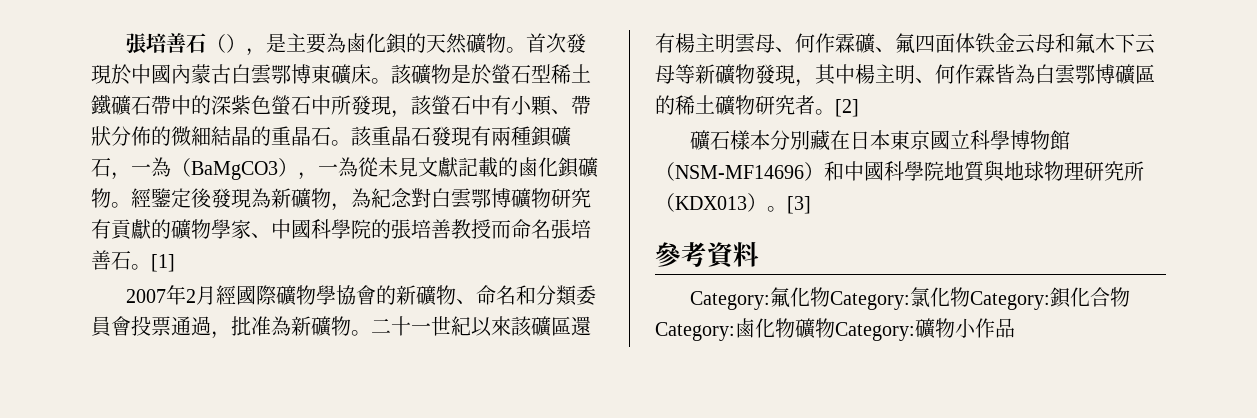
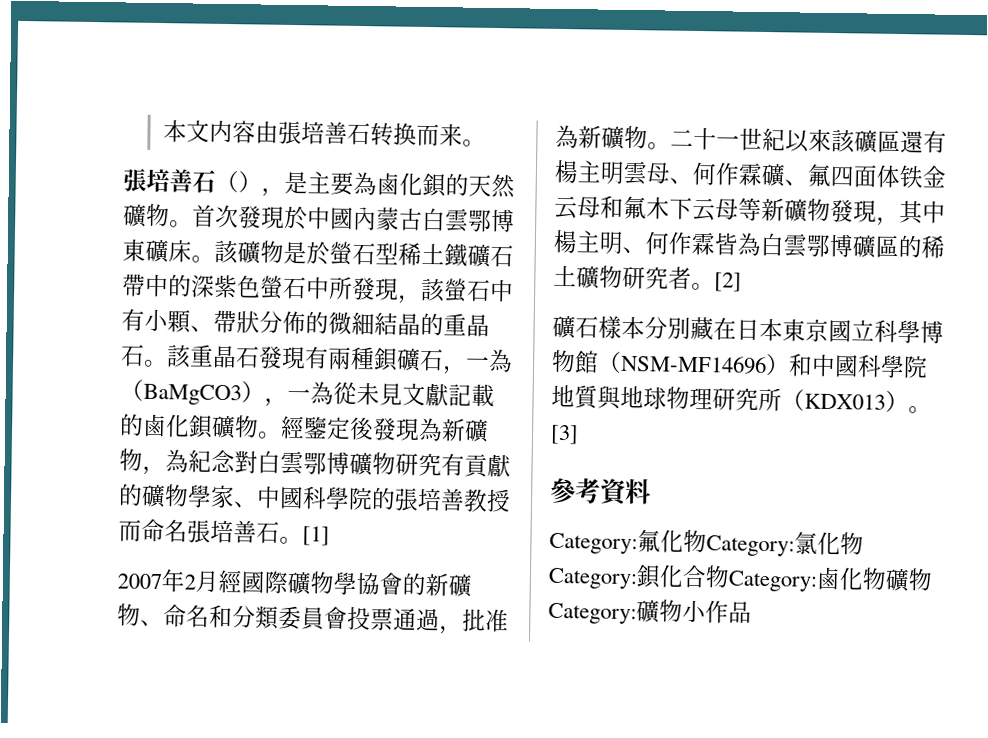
(125, 43) none -> [162,119,486,147] 本文内容由張培善石转换而来。 //

